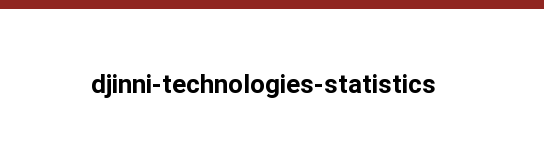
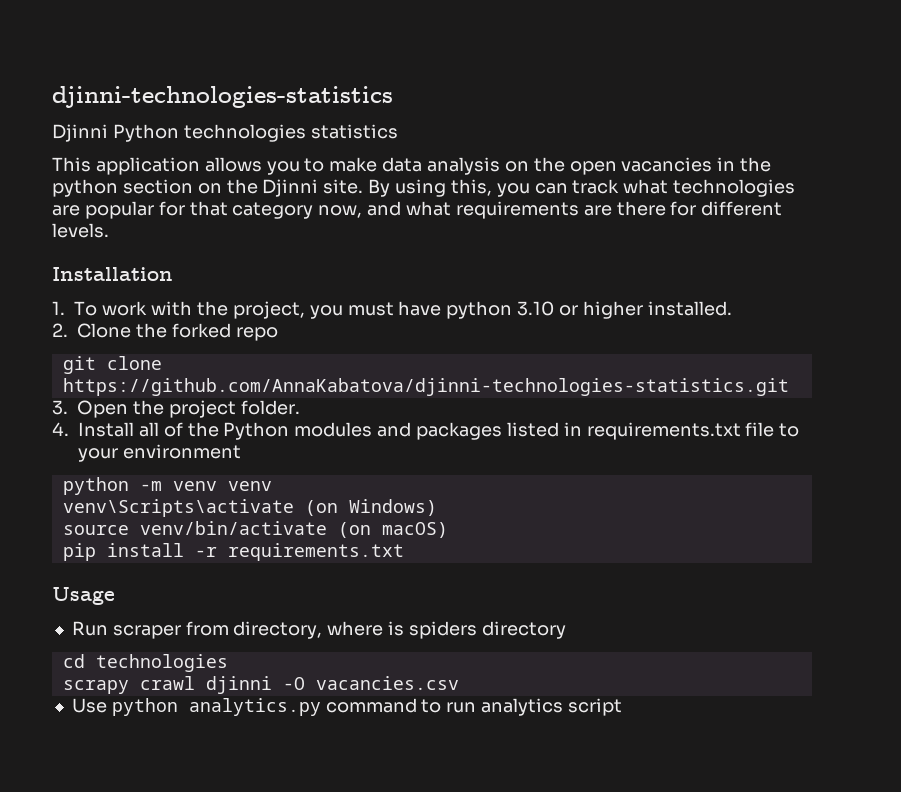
(436, 86) none -> [52,124,398,142] [52,157,772,175] [52,179,796,197] [52,201,783,219] [52,223,109,238] [52,267,173,281] [52,301,732,319] [52,323,278,341] [62,356,162,374] [62,378,789,396] [52,400,300,418] [52,422,800,440] [78,444,241,462] [62,477,272,495] [62,499,437,517] [62,521,448,538] [62,543,404,561] [52,587,115,605] [71,621,566,639] [62,654,228,672] [62,676,459,694] [71,698,622,716] // Djinni Python technologies statistics // This application allows you to make data analysis on the open vacancies in the python section on the Djinni site. By using this, you can track what technologies are popular for that category now, and what requirements are there for different levels. // Installation // 1. To work with the project, you must have python 3.10 or higher installed. // 2. Clone the forked repo // git clone https://github.com/AnnaKabatova/djinni-technologies-statistics.git // 3. Open the project folder. // 4. Install all of the Python modules and packages listed in requirements.txt file to your environment // python -m venv venv // venv\Scripts\activate (on Windows) // source venv/bin/activate (on macOS) // pip install -r requirements.txt // Usage // Run scraper from directory, where is spiders directory // cd technologies // scrapy crawl djinni -O vacancies.csv // Use python analytics.py command to run analytics script

